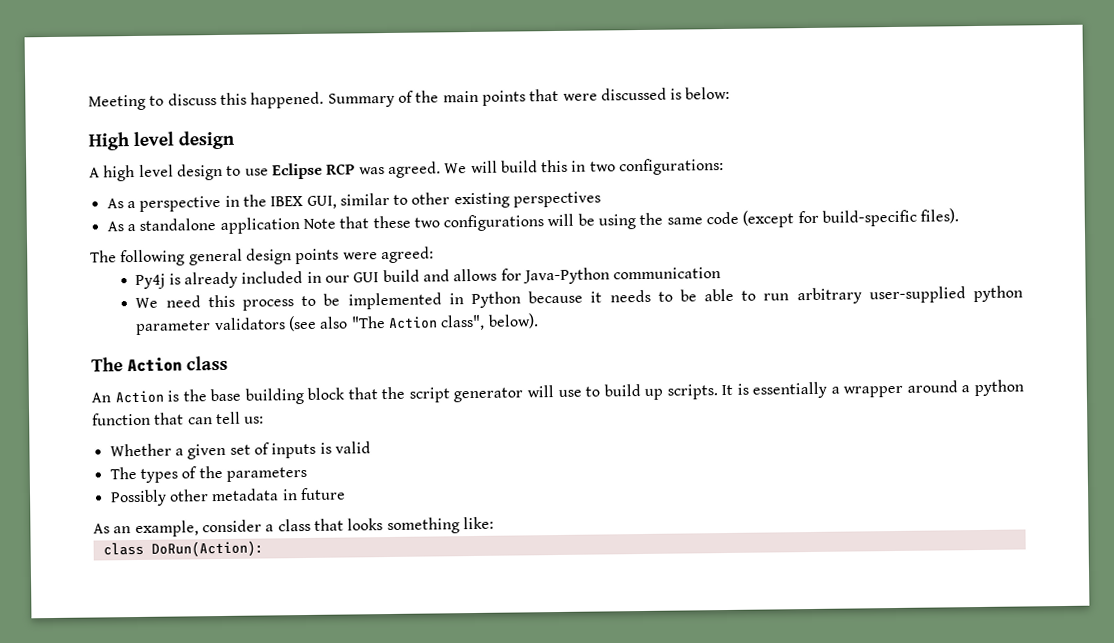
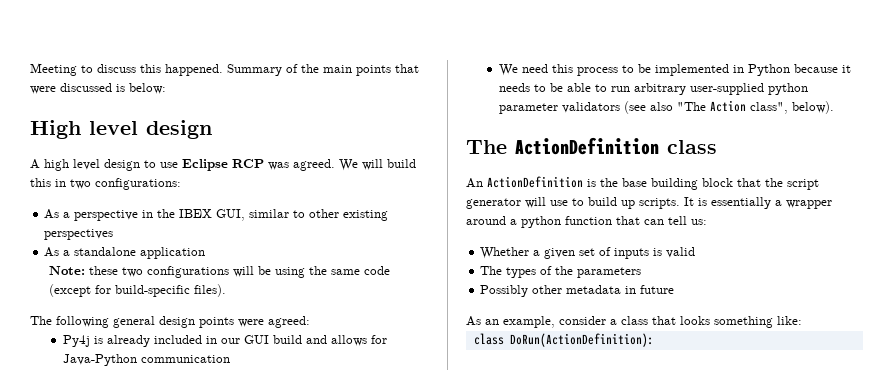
[302,216,370,230] Note that -> [48,266,85,275] // Note:
[127,356,182,373] Action -> [515,137,659,155] ActionDefinition
[114,390,164,404] Action -> [487,176,583,188] ActionDefinition
[150,540,264,558] DoRun(Action): -> [509,333,654,347] DoRun(ActionDefinition):

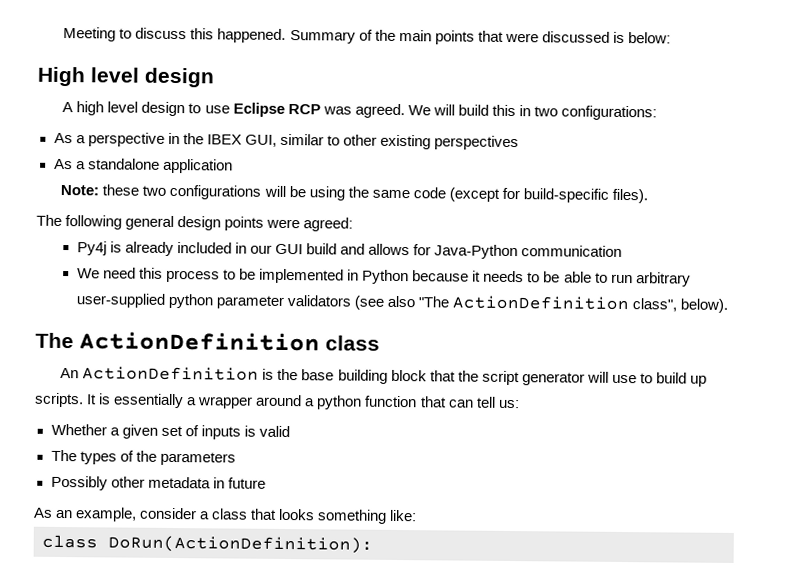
[710,100,747,112] Action -> [452,295,630,311] ActionDefinition

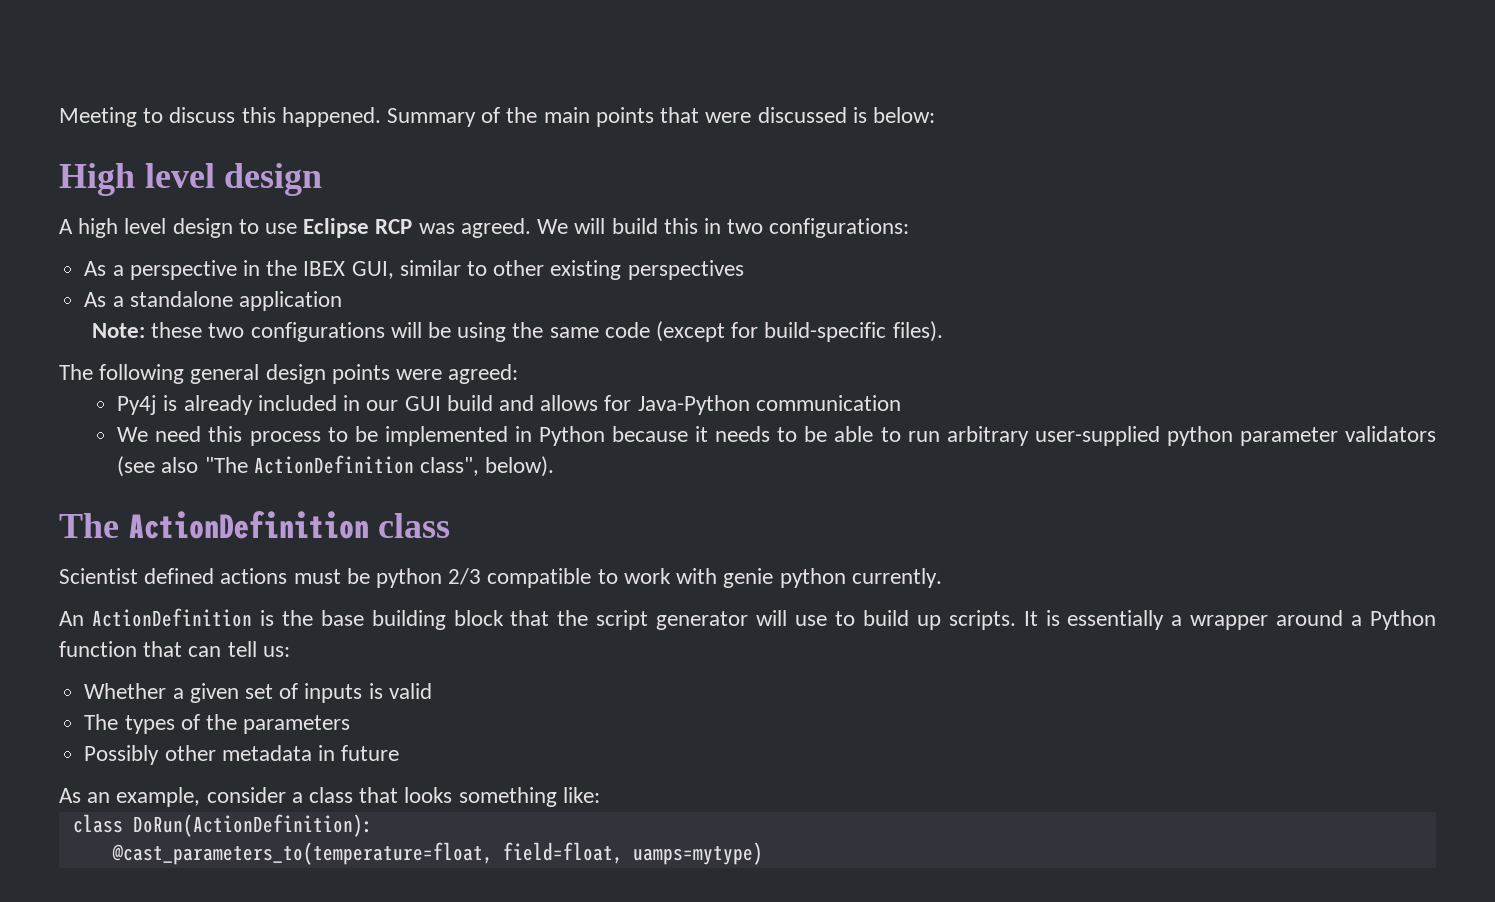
(380, 343) none -> [59,568,942,588] // Scientist defined actions must be python 2/3 compatible to work with genie python currently.
[316,395,363,410] python -> [1370,610,1437,630] Python
(373, 544) none -> [111,842,763,865] // @cast_parameters_to(temperature=float, field=float, uamps=mytype)

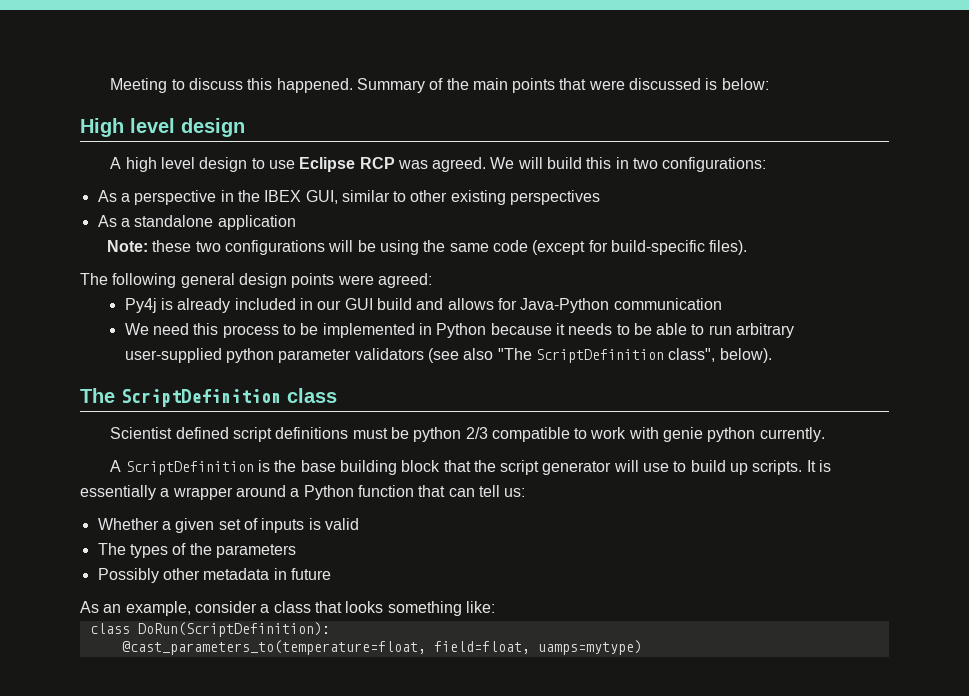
[253,455,414,474] ActionDefinition -> [535,349,664,363] ScriptDefinition
[128,510,369,539] ActionDefinition -> [121,389,281,407] ScriptDefinition
[220,568,288,584] actions -> [232,427,349,442] script definitions
[59,608,252,627] An ActionDefinition -> [110,460,254,475] A ScriptDefinition
[132,814,373,837] DoRun(ActionDefinition): -> [137,622,330,637] DoRun(ScriptDefinition):

